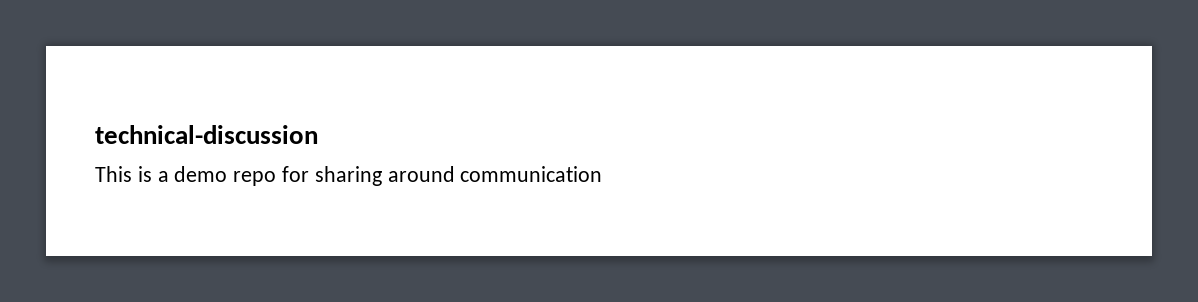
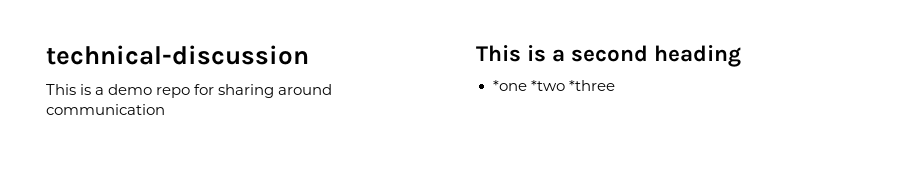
(603, 174) none -> [476,45,742,67] [492,80,615,91] // This is a second heading // *one *two *three

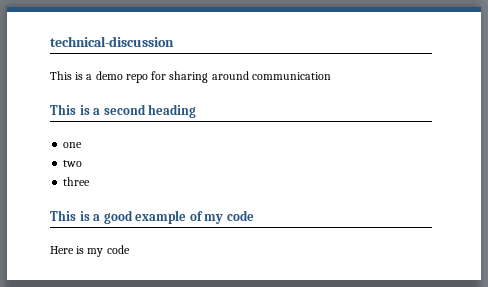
[492,80,615,91] *one *two *three -> [63,142,83,148] [63,160,83,167] [63,177,91,186] [50,210,254,224] [50,245,130,257] one // two // three // This is a good example of my code // Here is my code

